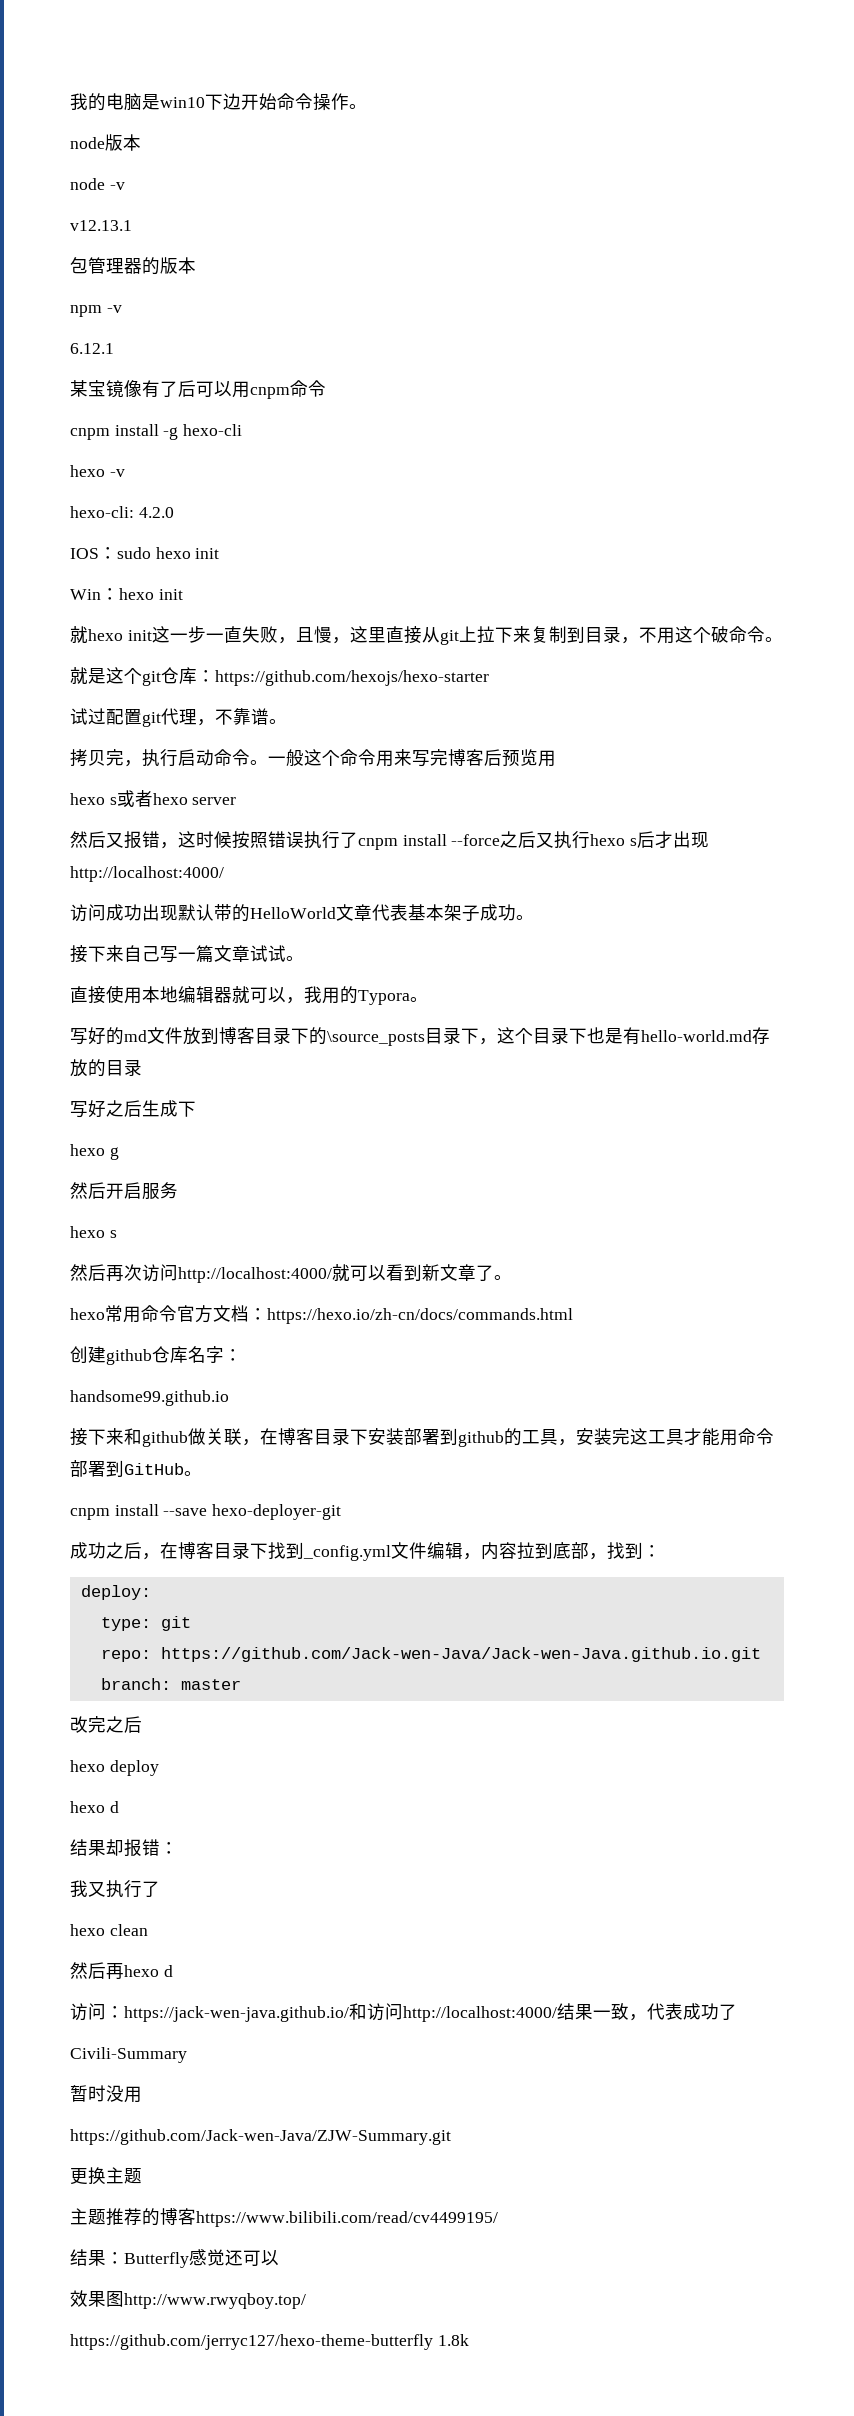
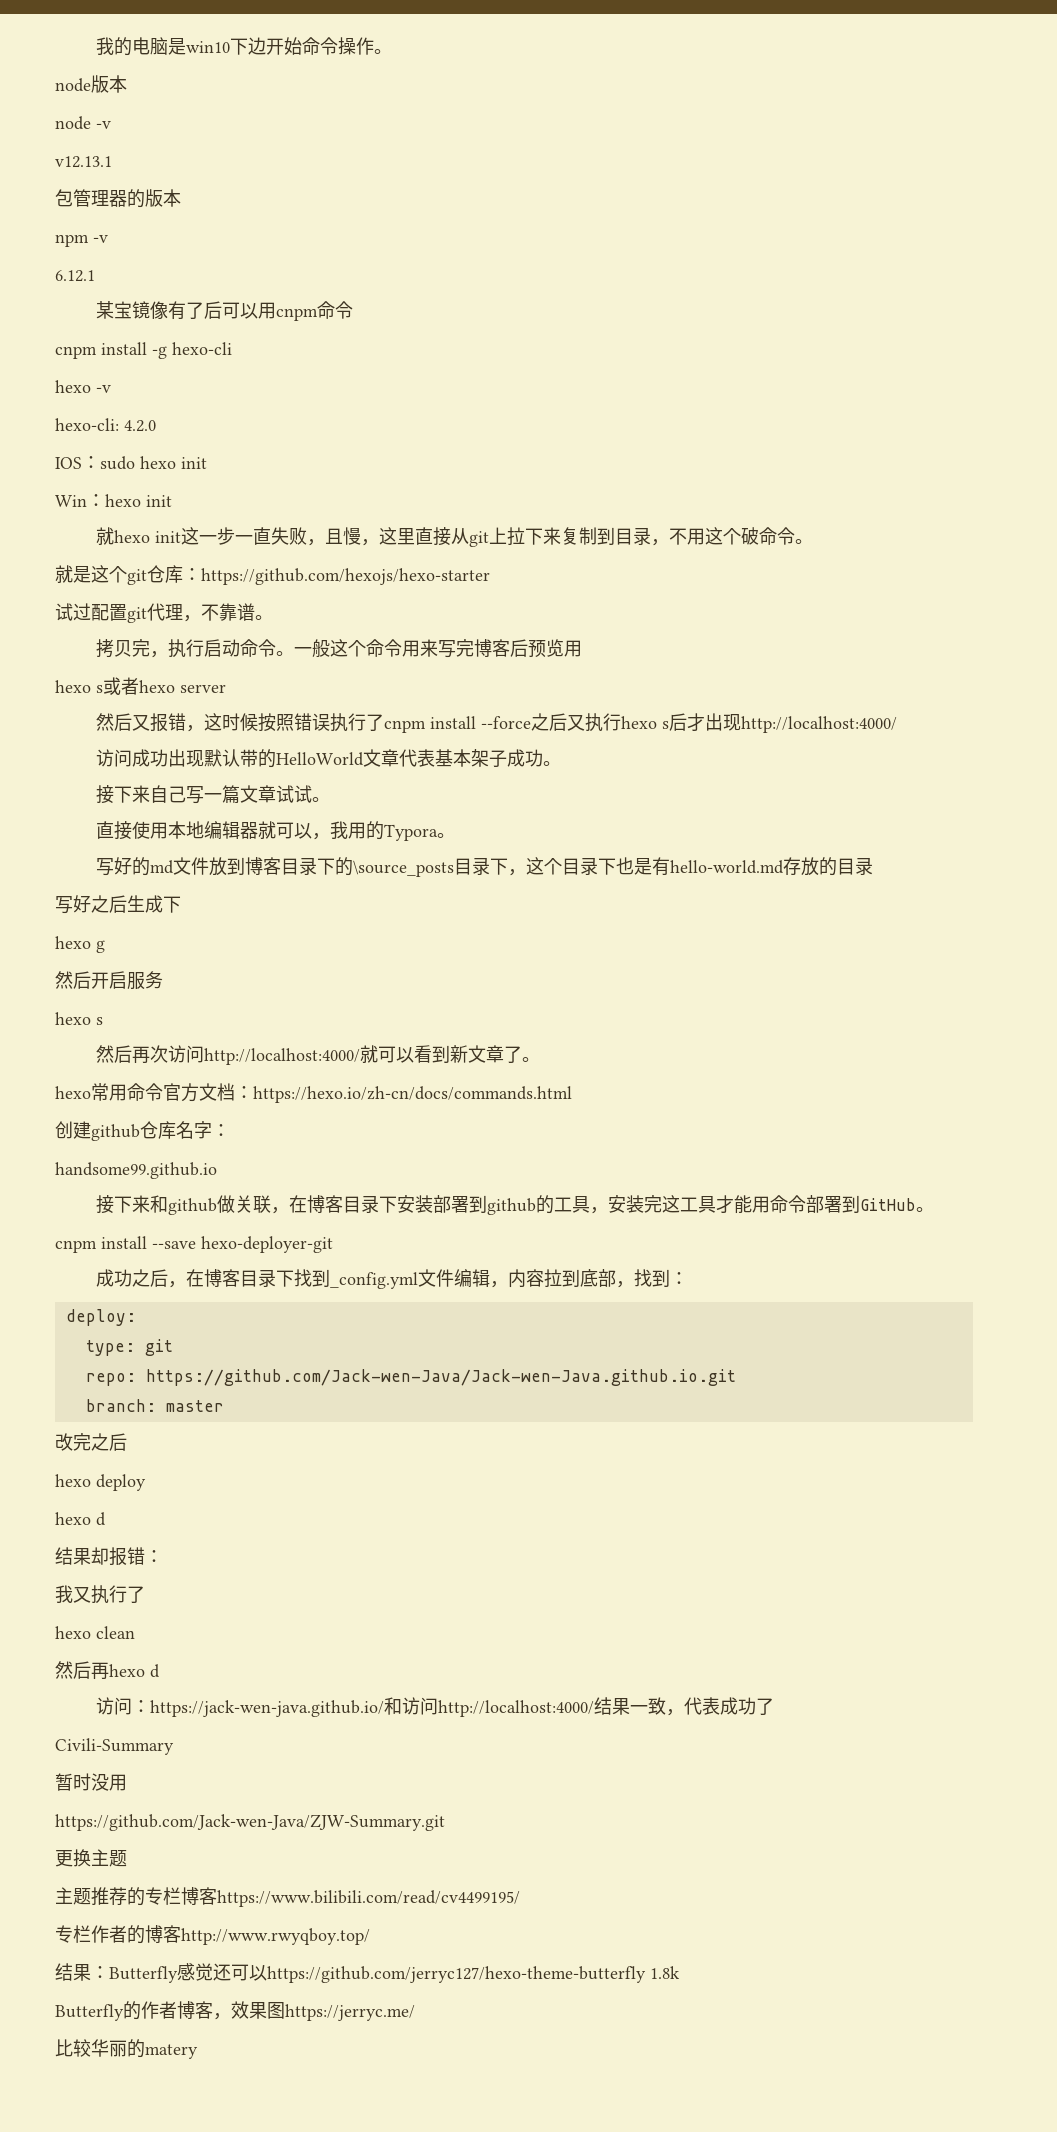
(160, 2217) none -> [145,1887,181,1905] 专栏
(498, 2219) none -> [55,1925,370,1945] // 专栏作者的博客http://www.rwyqboy.top/
[70,2290,306,2309] [70,2334,469,2350] // 效果图http://www.rwyqboy.top/ // https://github.com/jerryc127/hexo-theme-butterfly 1.8k -> [267,1966,680,1983] [55,2001,415,2021] [55,2039,198,2059] https://github.com/jerryc127/hexo-theme-butterfly 1.8k // Butterfly的作者博客，效果图https://jerryc.me/ // 比较华丽的matery

